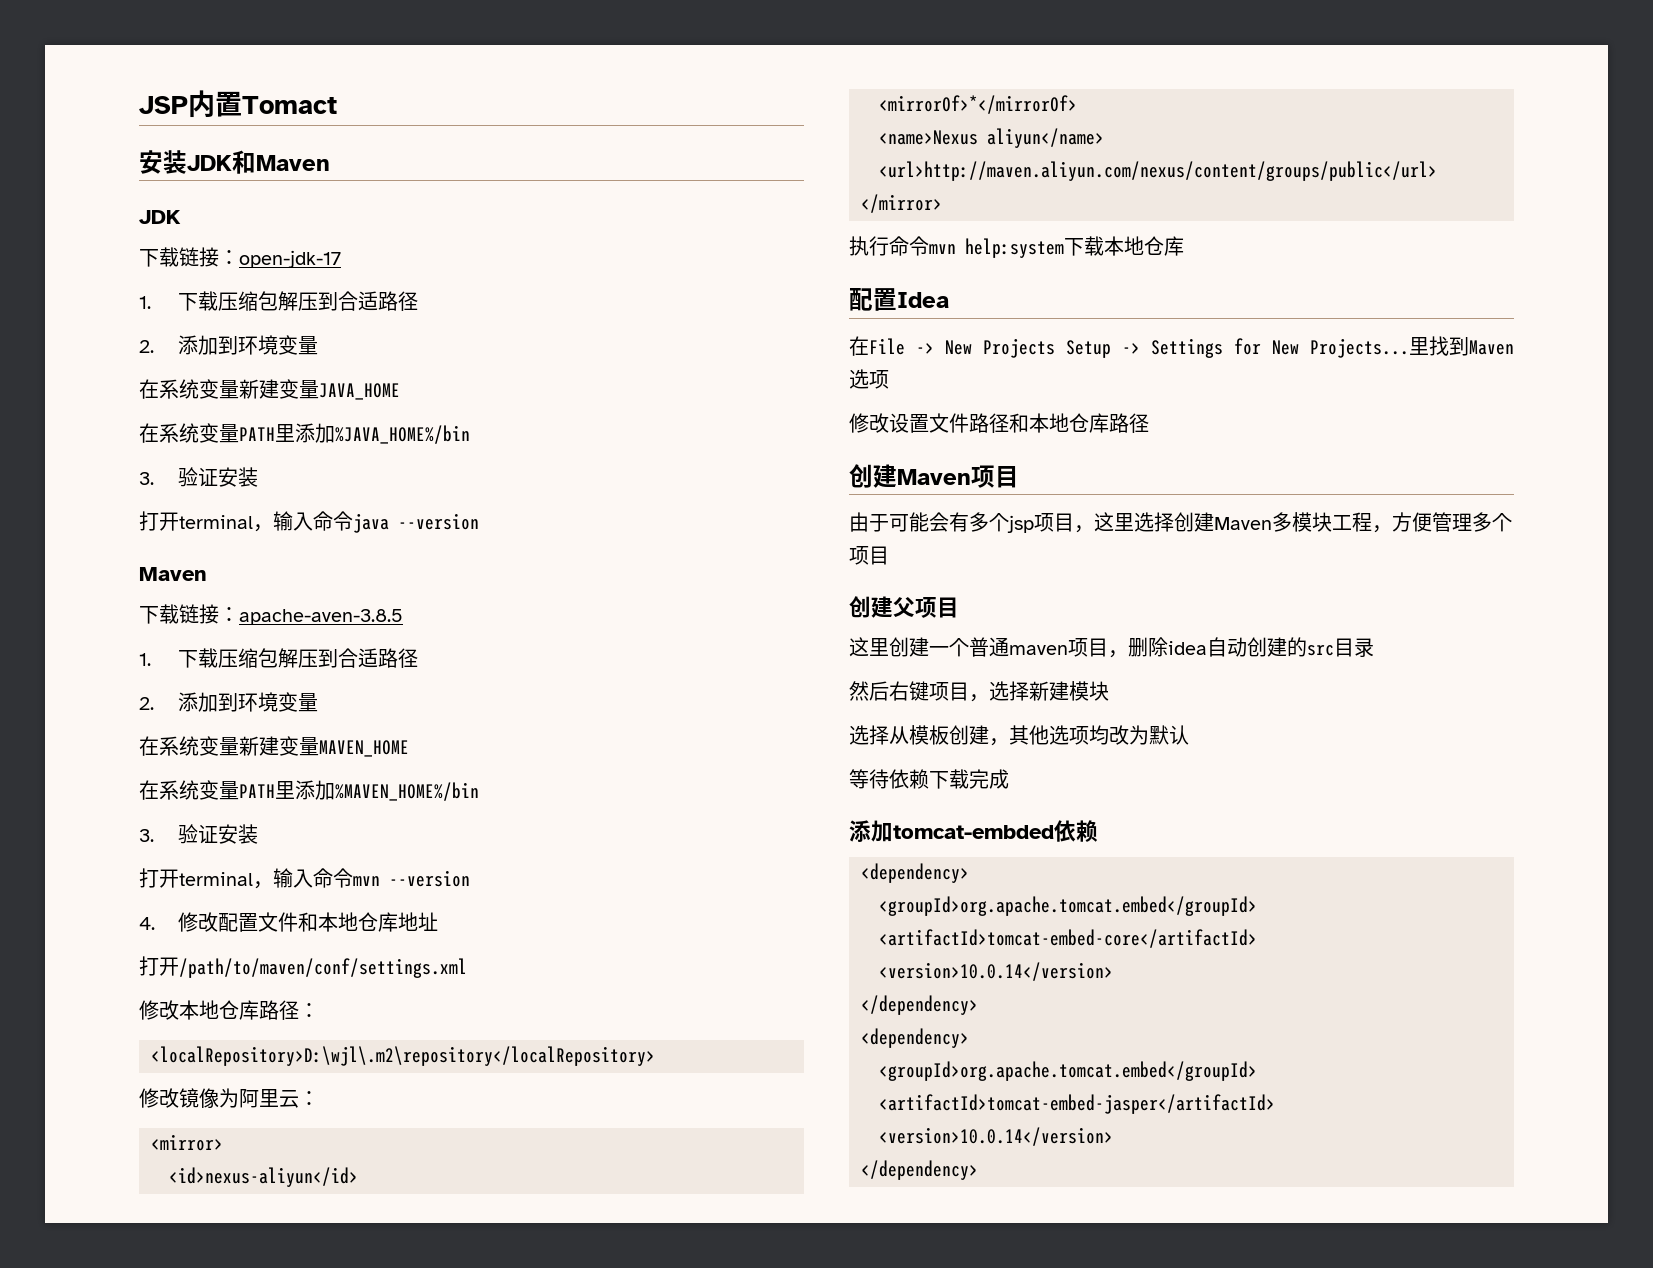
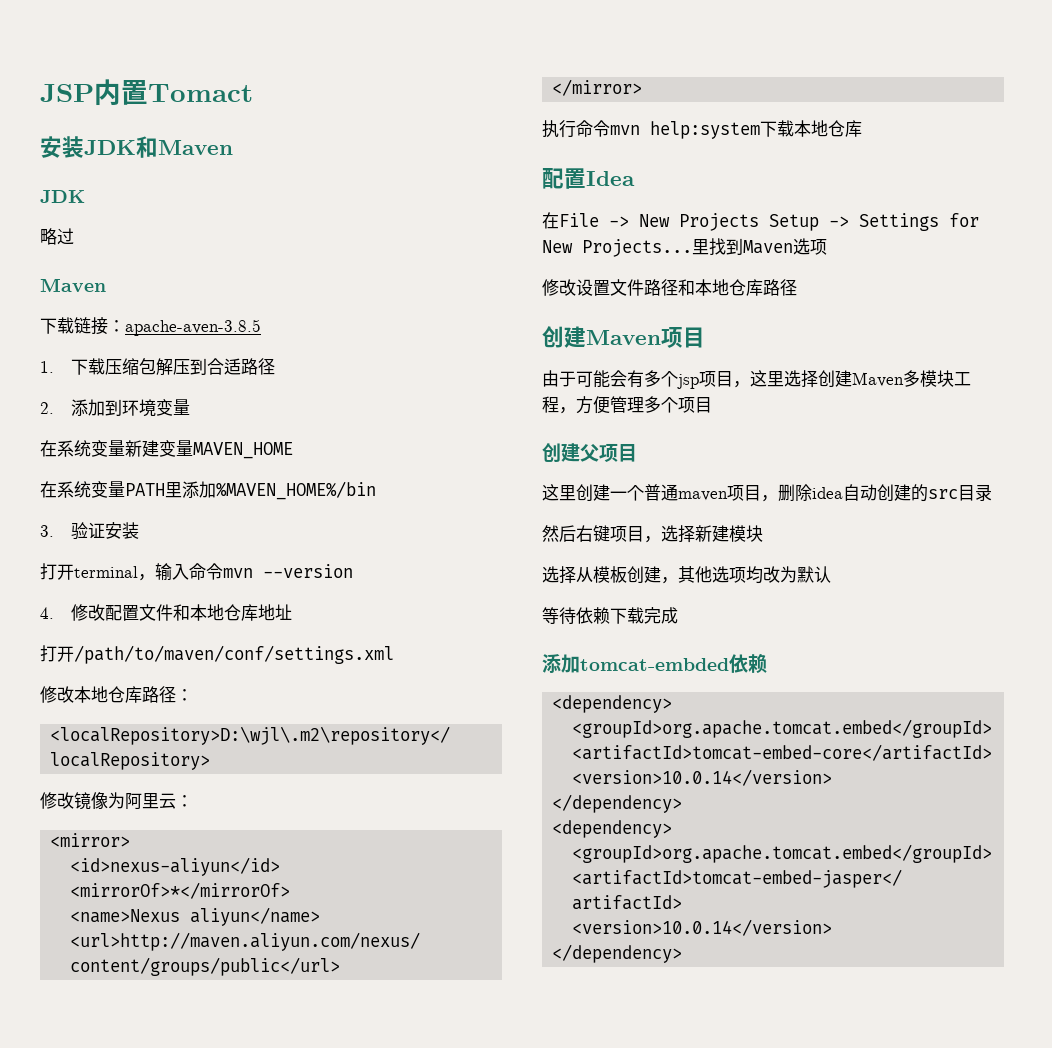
[139,247,341,268] [139,291,418,311] [139,335,318,355] [139,379,400,400] [139,423,470,444] [139,467,258,487] [139,511,479,533] 下载链接：open-jdk-17 // 1.下载压缩包解压到合适路径 // 2.添加到环境变量 // 在系统变量新建变量JAVA_HOME // 在系统变量PATH里添加%JAVA_HOME%/bin // 3.验证安装 // 打开terminal，输入命令java --version -> [40,228,74,245] 略过

